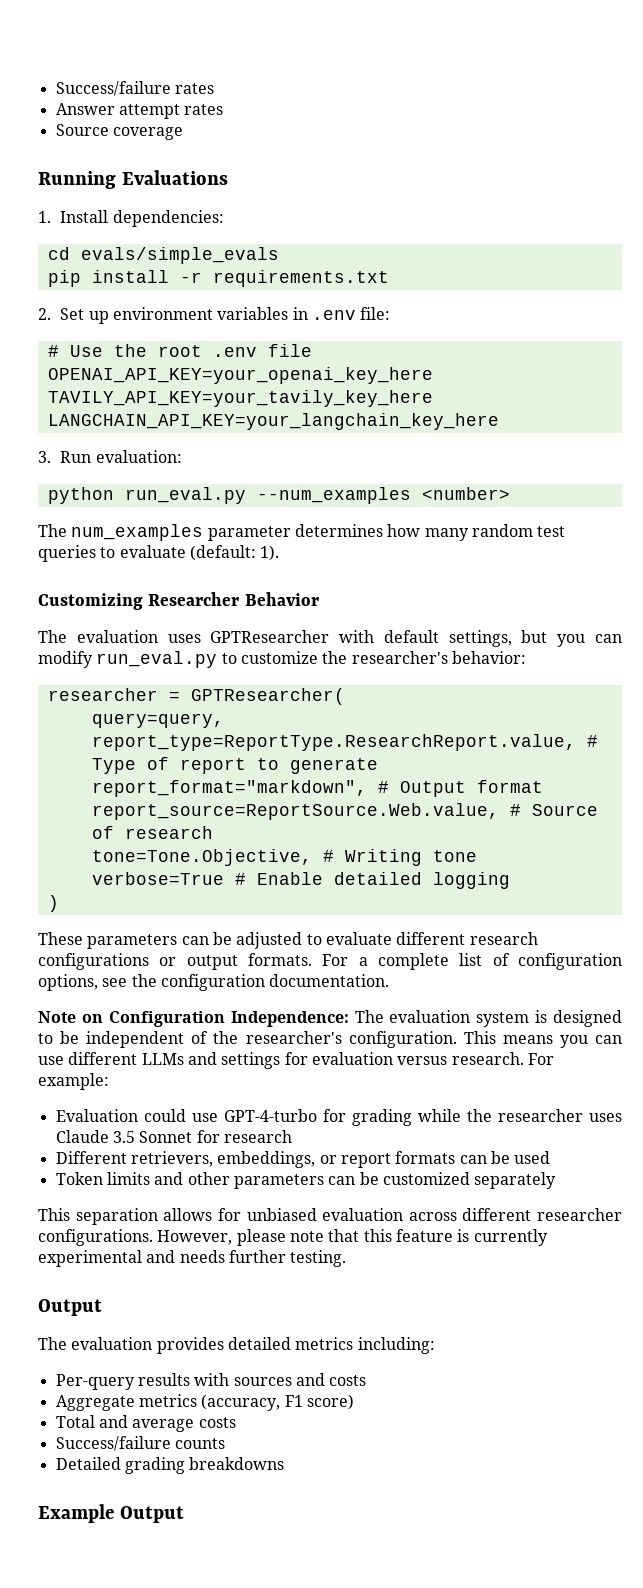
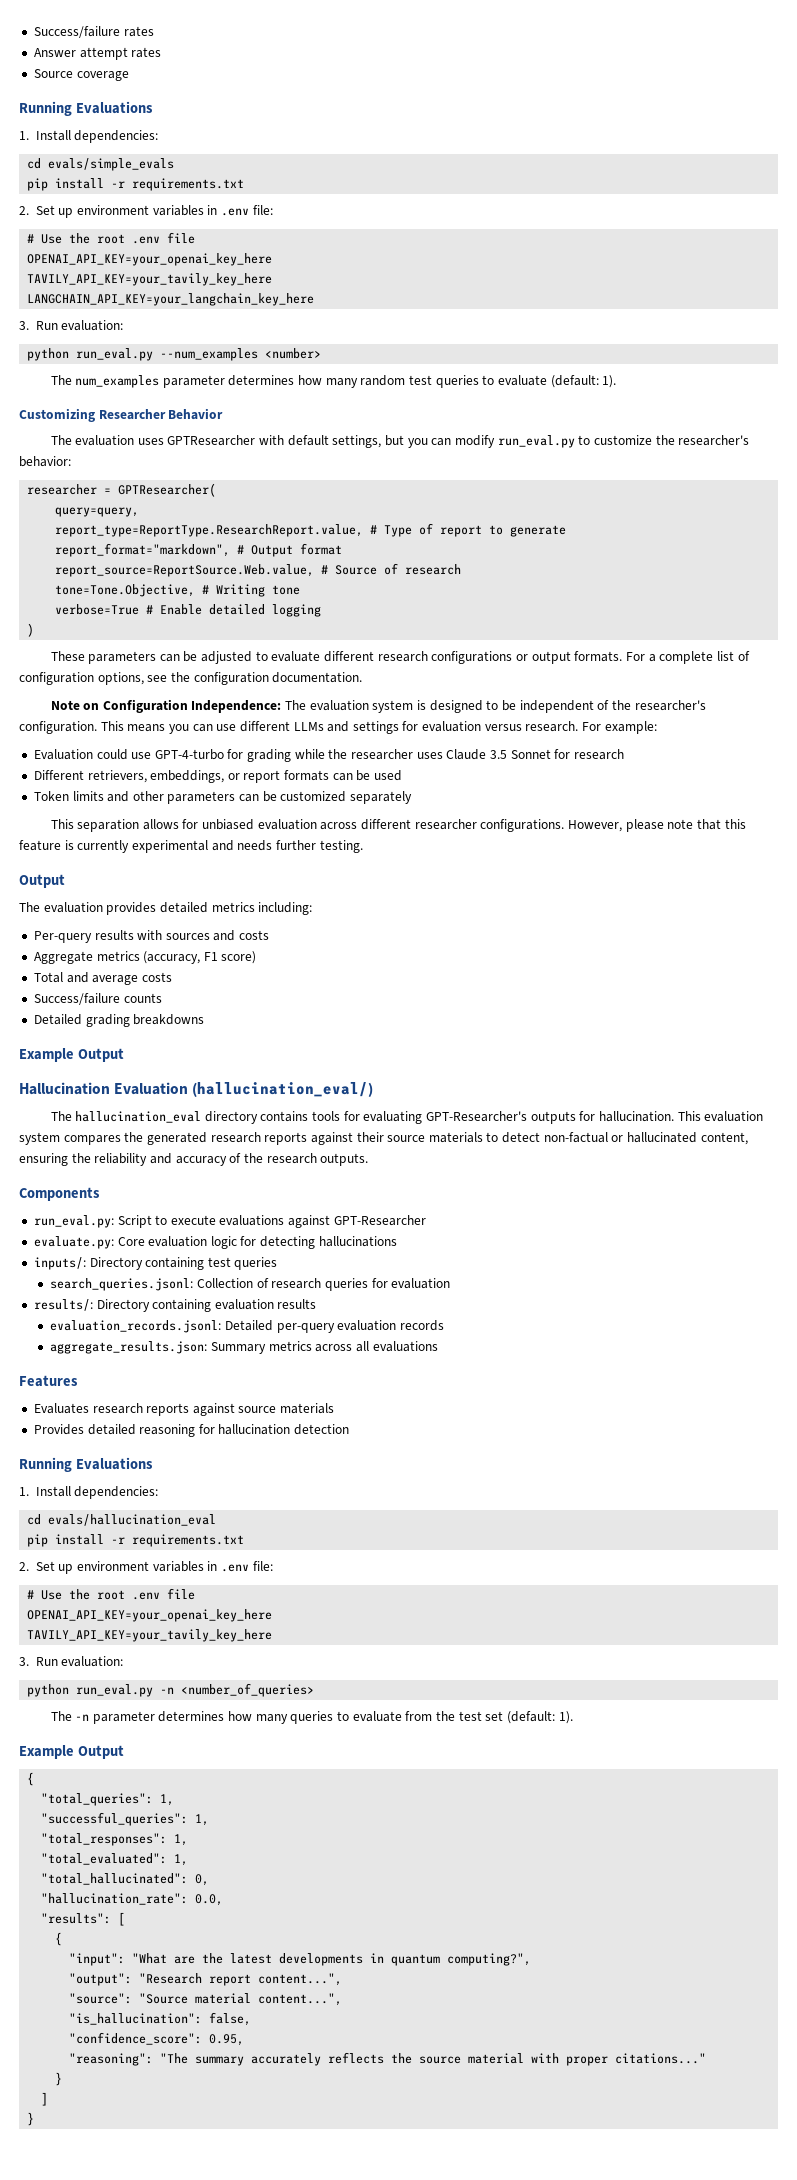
(184, 1514) none -> [19,1082,374,1097] [50,1111,764,1124] [19,1132,748,1145] [19,1153,369,1166] [19,1187,100,1201] [33,1215,426,1228] [33,1236,397,1249] [33,1257,278,1270] [50,1278,451,1291] [33,1299,317,1312] [50,1320,445,1333] [50,1341,438,1354] [19,1375,78,1387] [33,1403,335,1416] [33,1424,350,1437] [19,1457,153,1472] [19,1486,159,1499] [27,1514,217,1526] [27,1534,245,1547] [19,1561,273,1574] [27,1588,196,1600] [27,1609,273,1622] [27,1629,273,1642] [19,1656,124,1667] [27,1683,315,1697] [50,1711,573,1724] [19,1745,124,1759] [27,1772,35,1786] [41,1793,175,1806] [41,1812,210,1826] [41,1833,189,1846] [41,1853,189,1866] [41,1873,210,1886] [41,1893,224,1906] [41,1912,126,1926] [55,1932,63,1946] [69,1953,532,1966] [69,1973,343,1986] [69,1993,343,2006] [69,2012,252,2026] [69,2032,245,2046] [69,2052,707,2066] [55,2072,63,2086] [41,2092,49,2106] [27,2112,35,2126] // Hallucination Evaluation (hallucination_eval/) // The hallucination_eval directory contains tools for evaluating GPT-Researcher's outputs for hallucination. This evaluation system compares the generated research reports against their source materials to detect non-factual or hallucinated content, ensuring the reliability and accuracy of the research outputs. // Components // run_eval.py: Script to execute evaluations against GPT-Researcher // evaluate.py: Core evaluation logic for detecting hallucinations // inputs/: Directory containing test queries // search_queries.jsonl: Collection of research queries for evaluation // results/: Directory containing evaluation results // evaluation_records.jsonl: Detailed per-query evaluation records // aggregate_results.json: Summary metrics across all evaluations // Features // Evaluates research reports against source materials // Provides detailed reasoning for hallucination detection // Running Evaluations // 1. Install dependencies: // cd evals/hallucination_eval // pip install -r requirements.txt // 2. Set up environment variables in .env file: // # Use the root .env file // OPENAI_API_KEY=your_openai_key_here // TAVILY_API_KEY=your_tavily_key_here // 3. Run evaluation: // python run_eval.py -n <number_of_queries> // The -n parameter determines how many queries to evaluate from the test set (default: 1). // Example Output // { // "total_queries": 1, // "successful_queries": 1, // "total_responses": 1, // "total_evaluated": 1, // "total_hallucinated": 0, // "hallucination_rate": 0.0, // "results": [ // { // "input": "What are the latest developments in quantum computing?", // "output": "Research report content...", // "source": "Source material content...", // "is_hallucination": false, // "confidence_score": 0.95, // "reasoning": "The summary accurately reflects the source material with proper citations..." // } // ] // }

